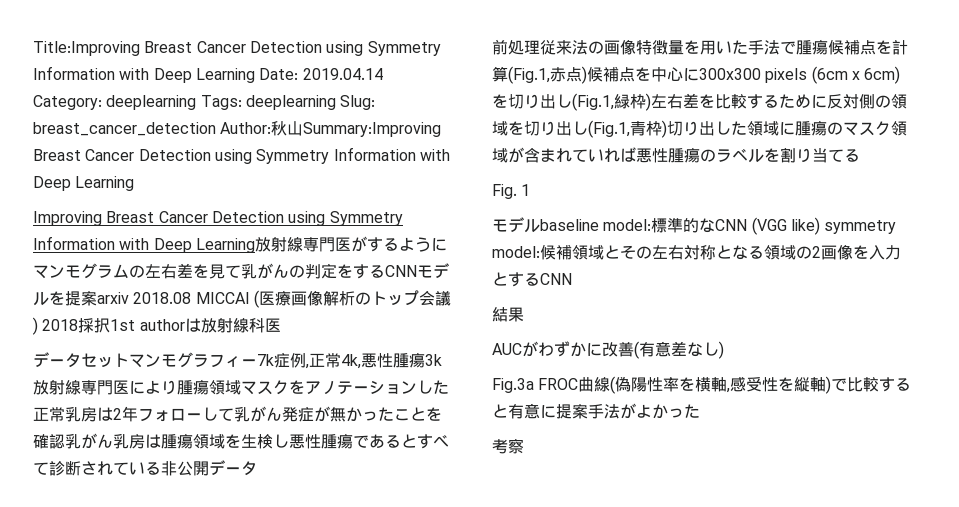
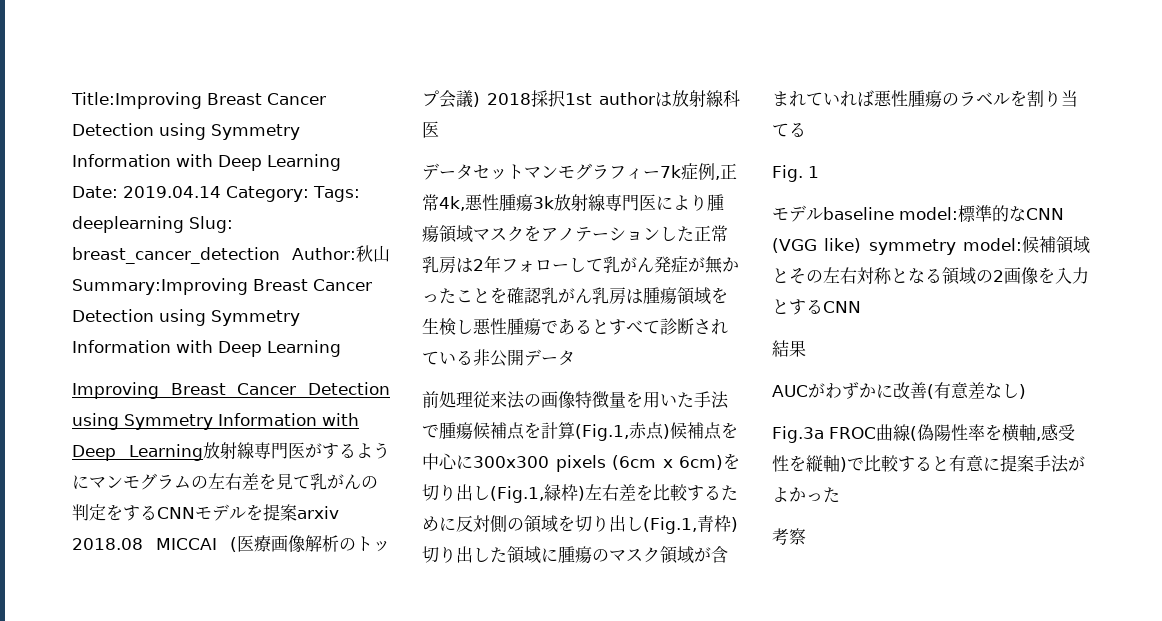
[106,95,197,110] deeplearning -> (309, 194) none

